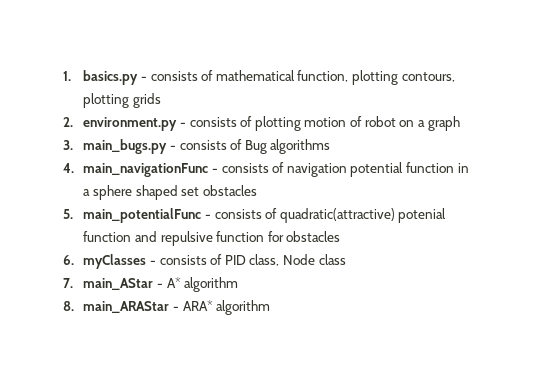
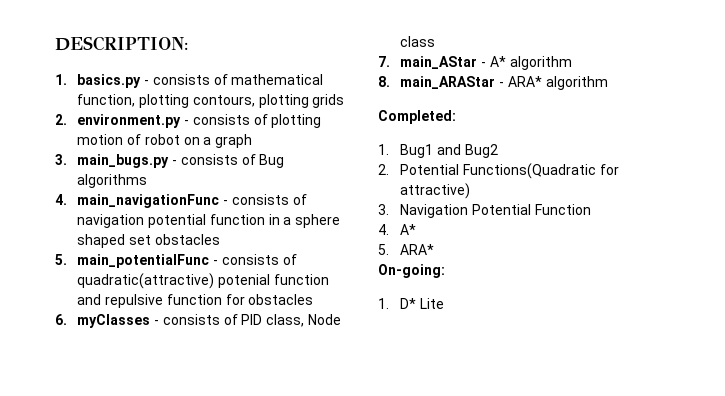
(63, 76) none -> [55,36,188,51] DESCRIPTION: //
(271, 307) none -> [378,110,456,124] [378,144,498,158] [378,163,619,179] [400,183,471,199] [378,204,591,218] [378,224,417,235] [378,244,435,255] [378,264,445,278] [378,298,445,309] // Completed: // 1. Bug1 and Bug2 // 2. Potential Functions(Quadratic for attractive) // 3. Navigation Potential Function // 4. A* // 5. ARA* // On-going: // 1. D* Lite

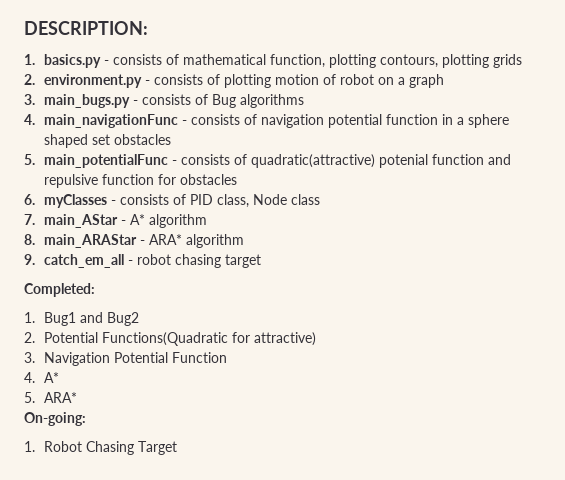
(608, 83) none -> [24,254,261,268] // 9. catch_em_all - robot chasing target
[400,298,445,309] D* Lite -> [43,441,177,455] Robot Chasing Target

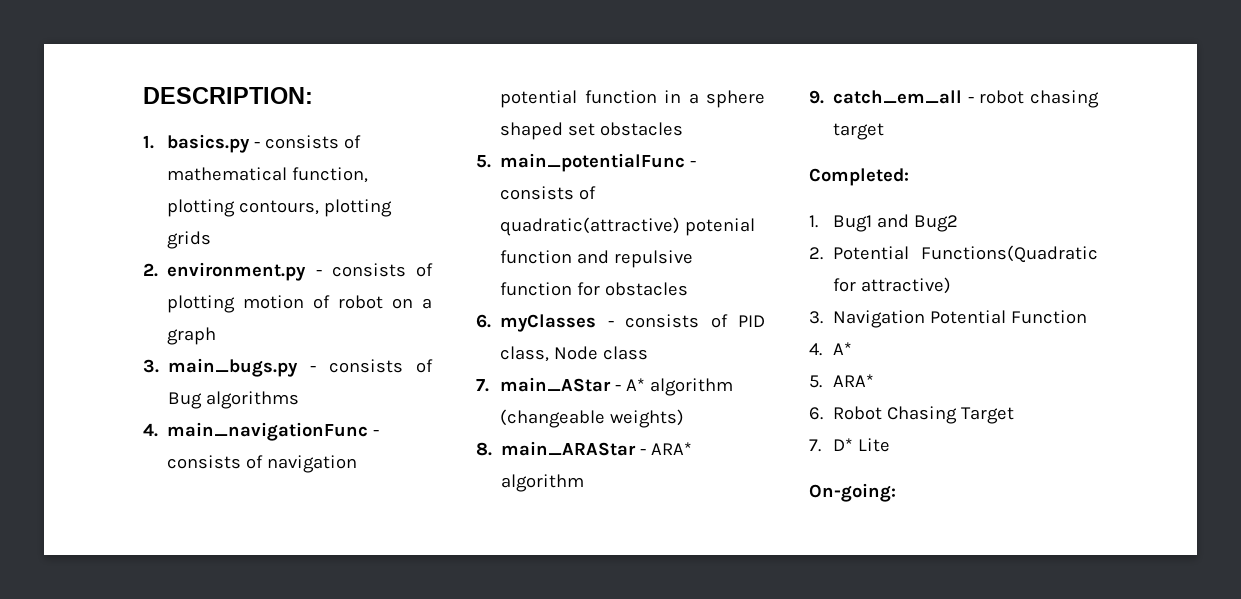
(207, 221) none -> [499,409,684,428] (changeable weights)
[24,412,86,426] [24,441,35,452] On-going: // 1. -> [809,407,823,420] 6.
(177, 448) none -> [809,438,890,452] [809,483,896,502] // 7. D* Lite // On-going:

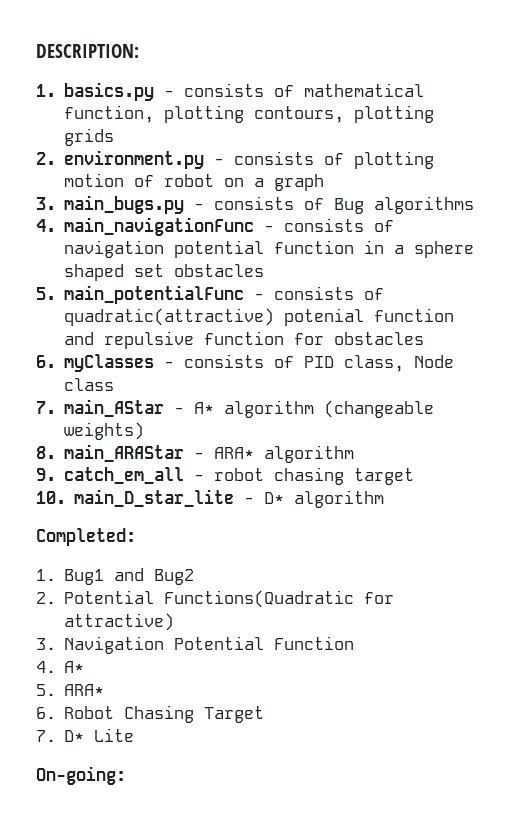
(885, 131) none -> [36,489,385,508] // 10. main_D_star_lite - D* algorithm

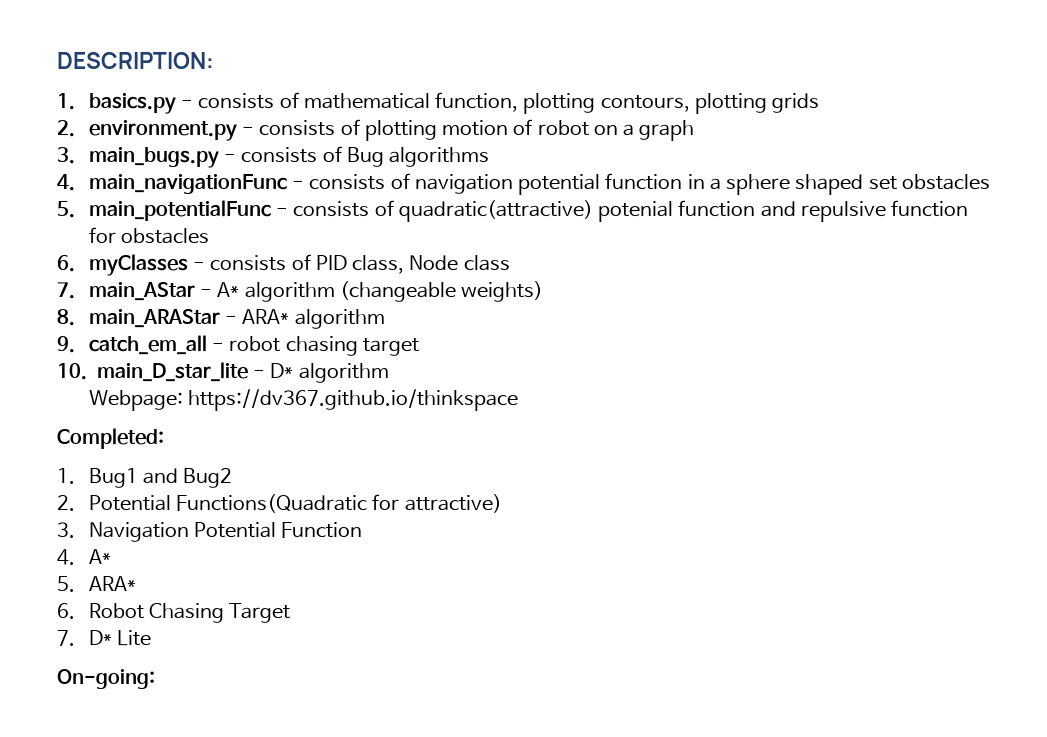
(385, 499) none -> [88,389,518,411] // Webpage: https://dv367.github.io/thinkspace

